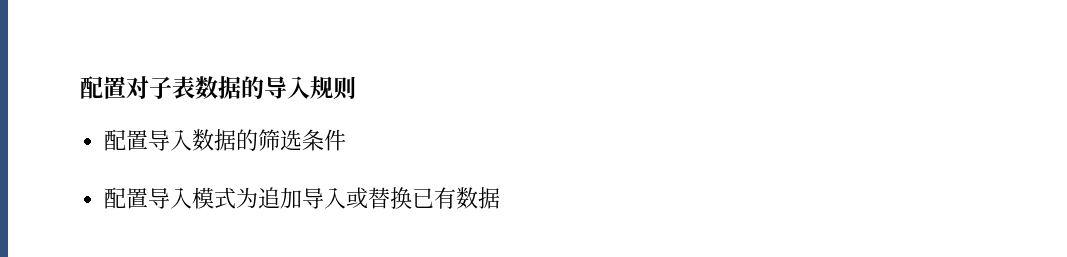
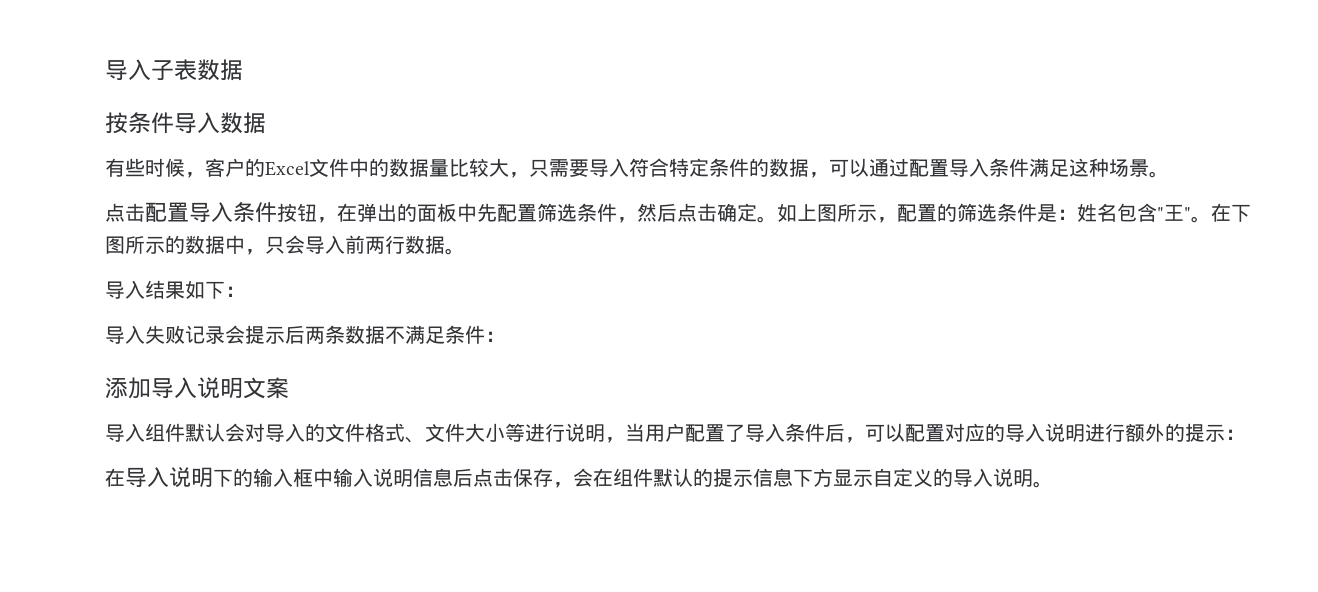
[80,76,149,99] 配置对 -> [105,59,151,81] 导入
[241,76,356,100] [104,129,347,151] [104,187,501,209] 的导入规则 // 配置导入数据的筛选条件 // 配置导入模式为追加导入或替换已有数据 -> [105,112,266,134] [105,158,1169,178] [105,202,1251,223] [105,235,465,255] [105,280,245,299] [105,325,505,344] [105,377,289,399] [105,423,1245,443] [105,467,1053,488] // 按条件导入数据 // 有些时候，客户的Excel文件中的数据量比较大，只需要导入符合特定条件的数据，可以通过配置导入条件满足这种场景。 // 点击配置导入条件按钮，在弹出的面板中先配置筛选条件，然后点击确定。如上图所示，配置的筛选条件是：姓名包含"王"。在下图所示的数据中，只会导入前两行数据。 // 导入结果如下： // 导入失败记录会提示后两条数据不满足条件： // 添加导入说明文案 // 导入组件默认会对导入的文件格式、文件大小等进行说明，当用户配置了导入条件后，可以配置对应的导入说明进行额外的提示： // 在导入说明下的输入框中输入说明信息后点击保存，会在组件默认的提示信息下方显示自定义的导入说明。

